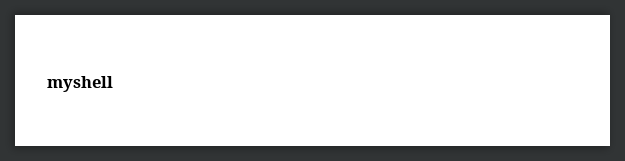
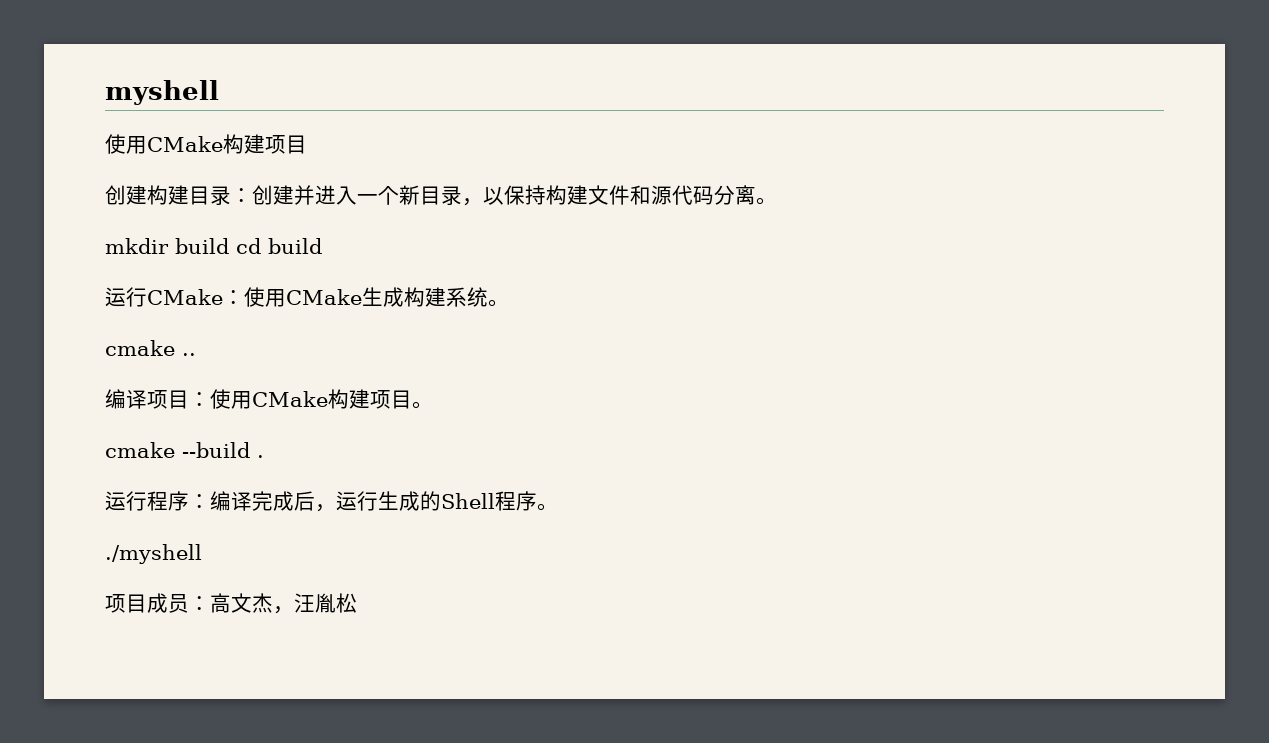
(113, 84) none -> [105,134,307,154] [105,185,777,206] [105,238,322,254] [105,287,509,307] [105,340,196,356] [105,389,433,409] [105,442,264,458] [105,491,558,512] [105,544,202,564] [105,593,357,614] // 使用CMake构建项目 // 创建构建目录：创建并进入一个新目录，以保持构建文件和源代码分离。 // mkdir build cd build // 运行CMake：使用CMake生成构建系统。 // cmake .. // 编译项目：使用CMake构建项目。 // cmake --build . // 运行程序：编译完成后，运行生成的Shell程序。 // ./myshell // 项目成员：高文杰，汪胤松

